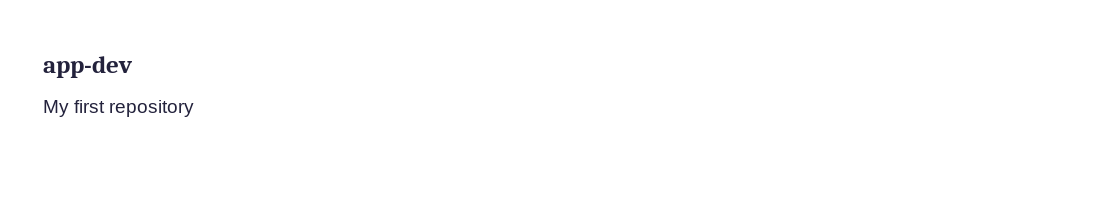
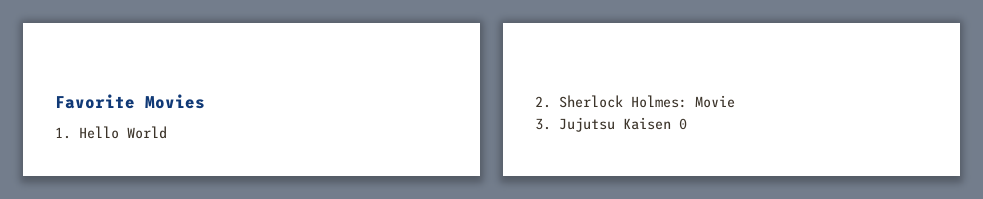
[43,56,133,78] [43,100,195,117] app-dev // My first repository -> [55,94,205,109] [55,126,167,139] [535,95,735,108] [535,117,687,132] Favorite Movies // 1. Hello World // 2. Sherlock Holmes: Movie // 3. Jujutsu Kaisen 0

